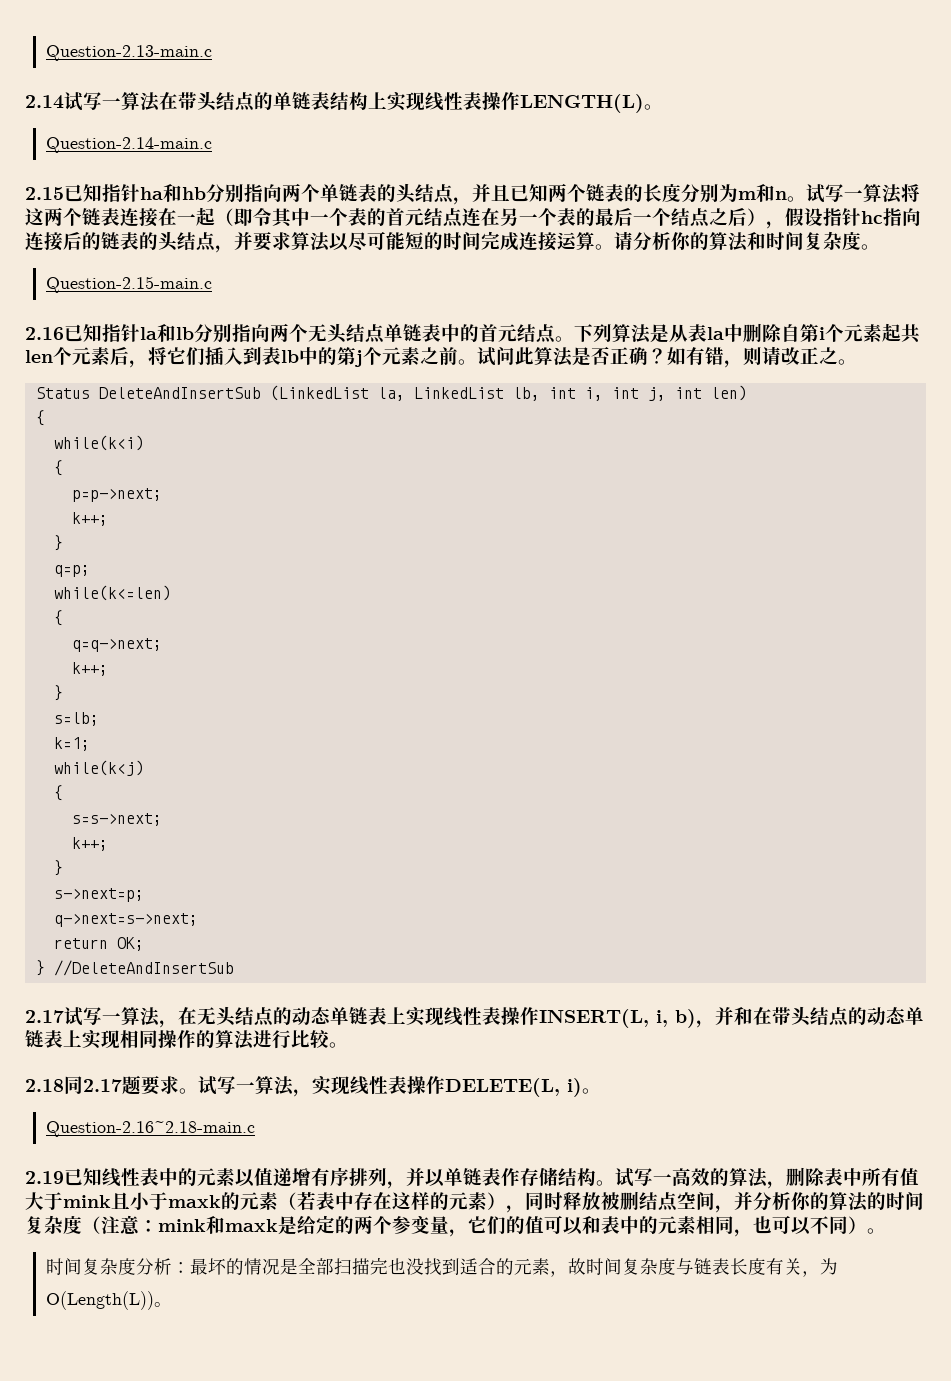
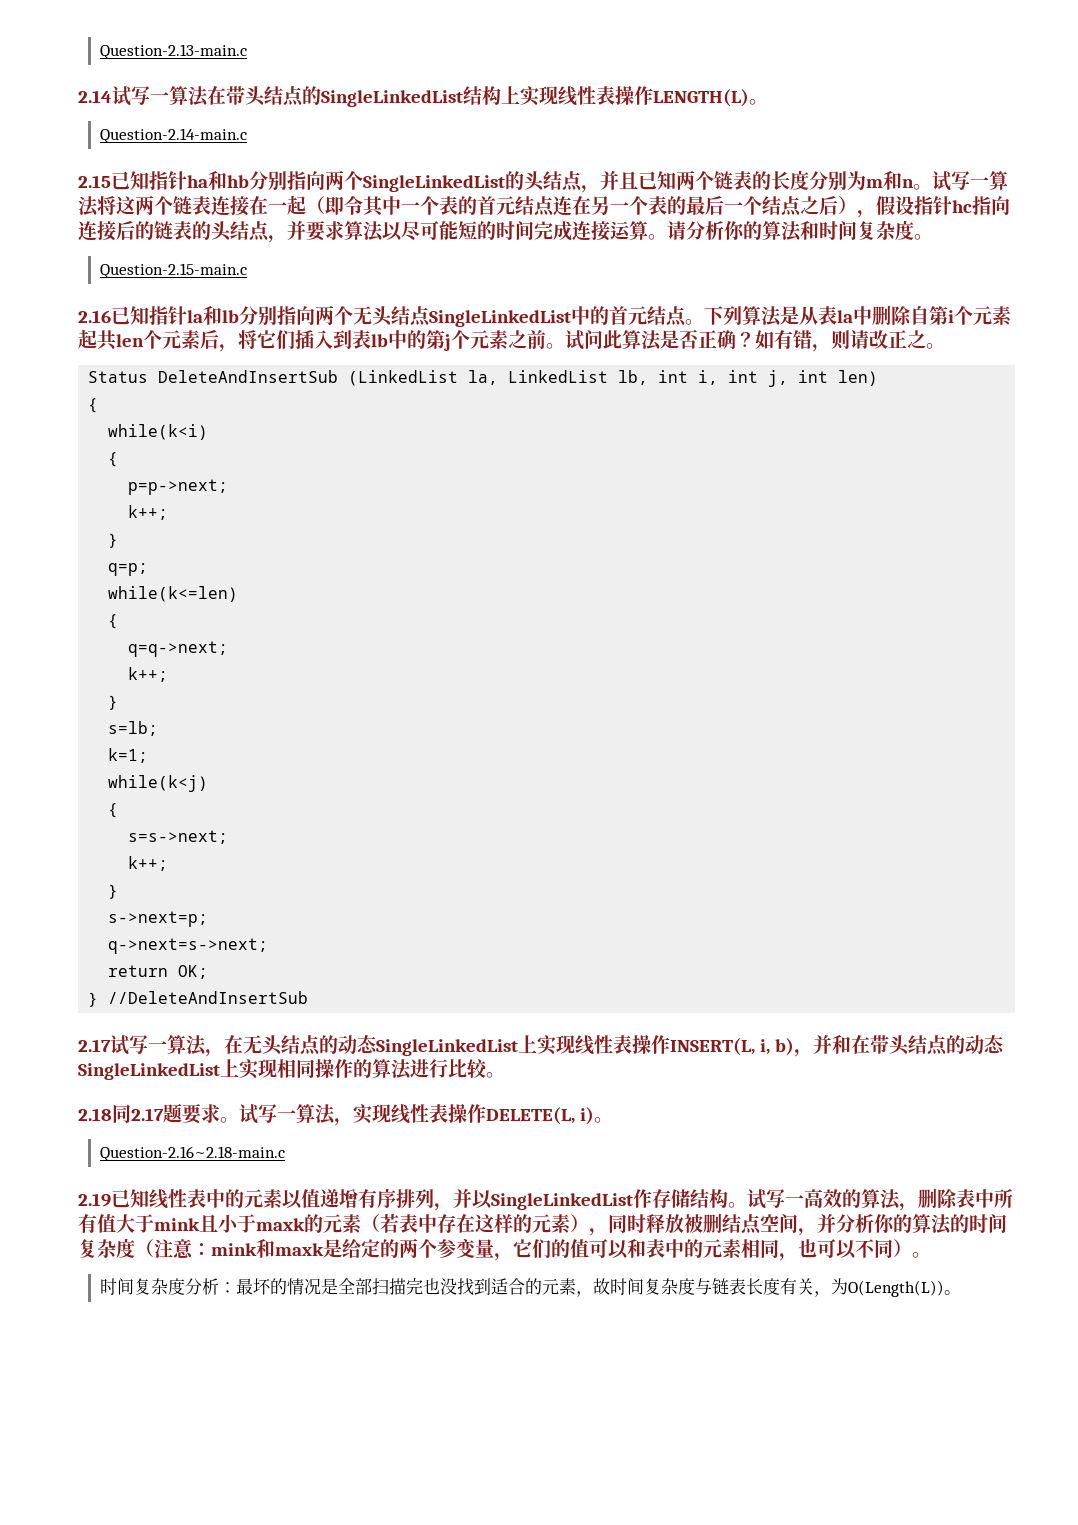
[273,92,330,110] 单链表 -> [321,90,463,107] SingleLinkedList
[320,184,377,202] 单链表 -> [363,175,505,192] SingleLinkedList
[384,324,441,342] 单链表 -> [429,310,571,327] SingleLinkedList
[330,1007,387,1025] 单链表 -> [376,1039,518,1056] SingleLinkedList
[905,1007,924,1025] [25,1030,63,1048] 单链表 -> [78,1063,220,1080] SingleLinkedList
[444,1168,501,1186] 单链表 -> [491,1193,633,1210] SingleLinkedList

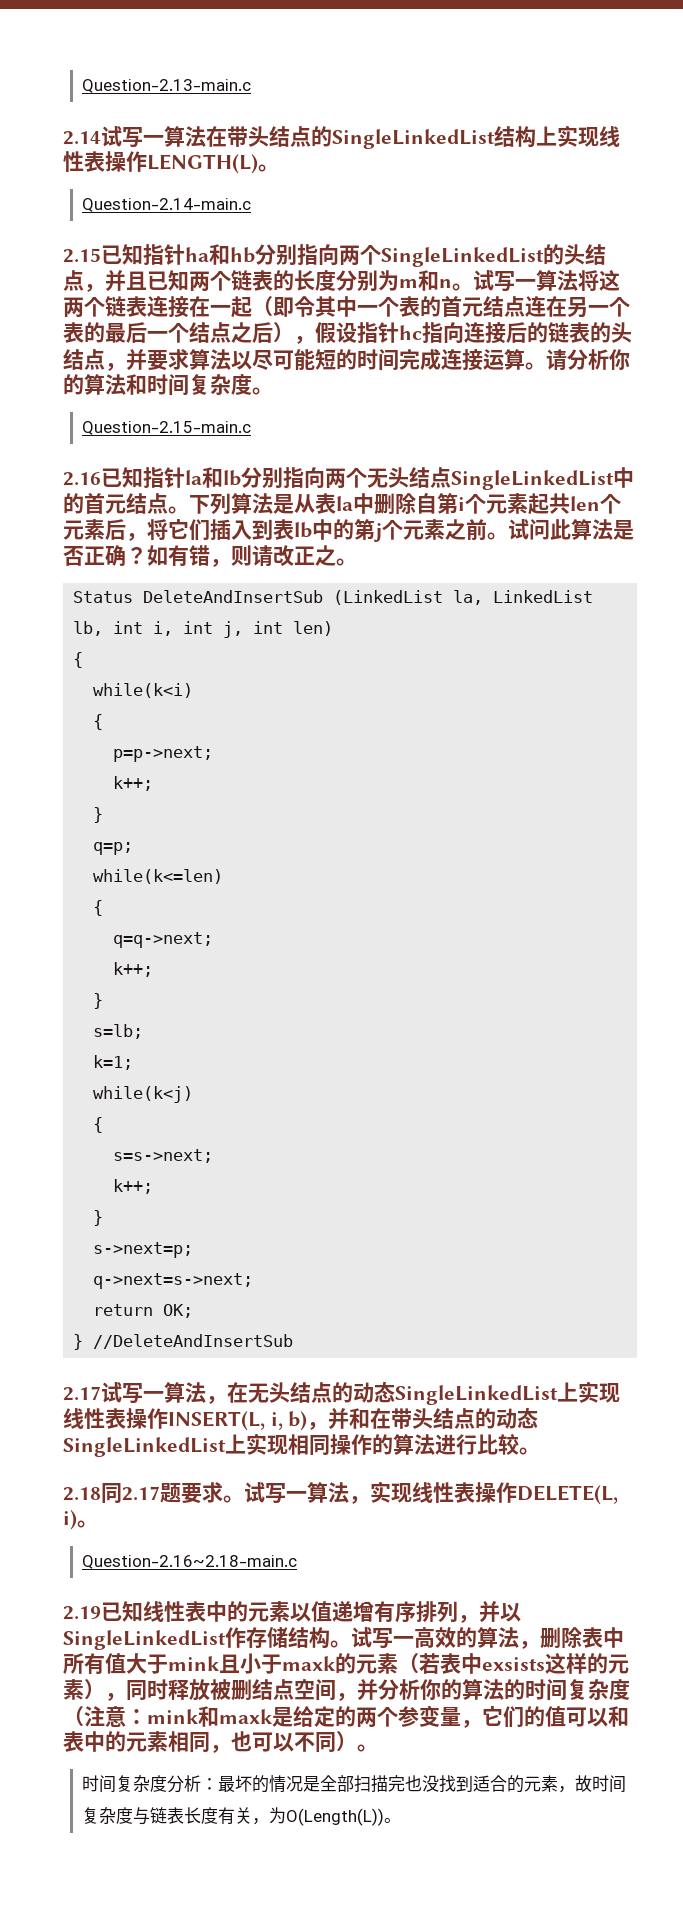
[437,1214,475,1233] 存在 -> [482,1657,545,1671] exsists

